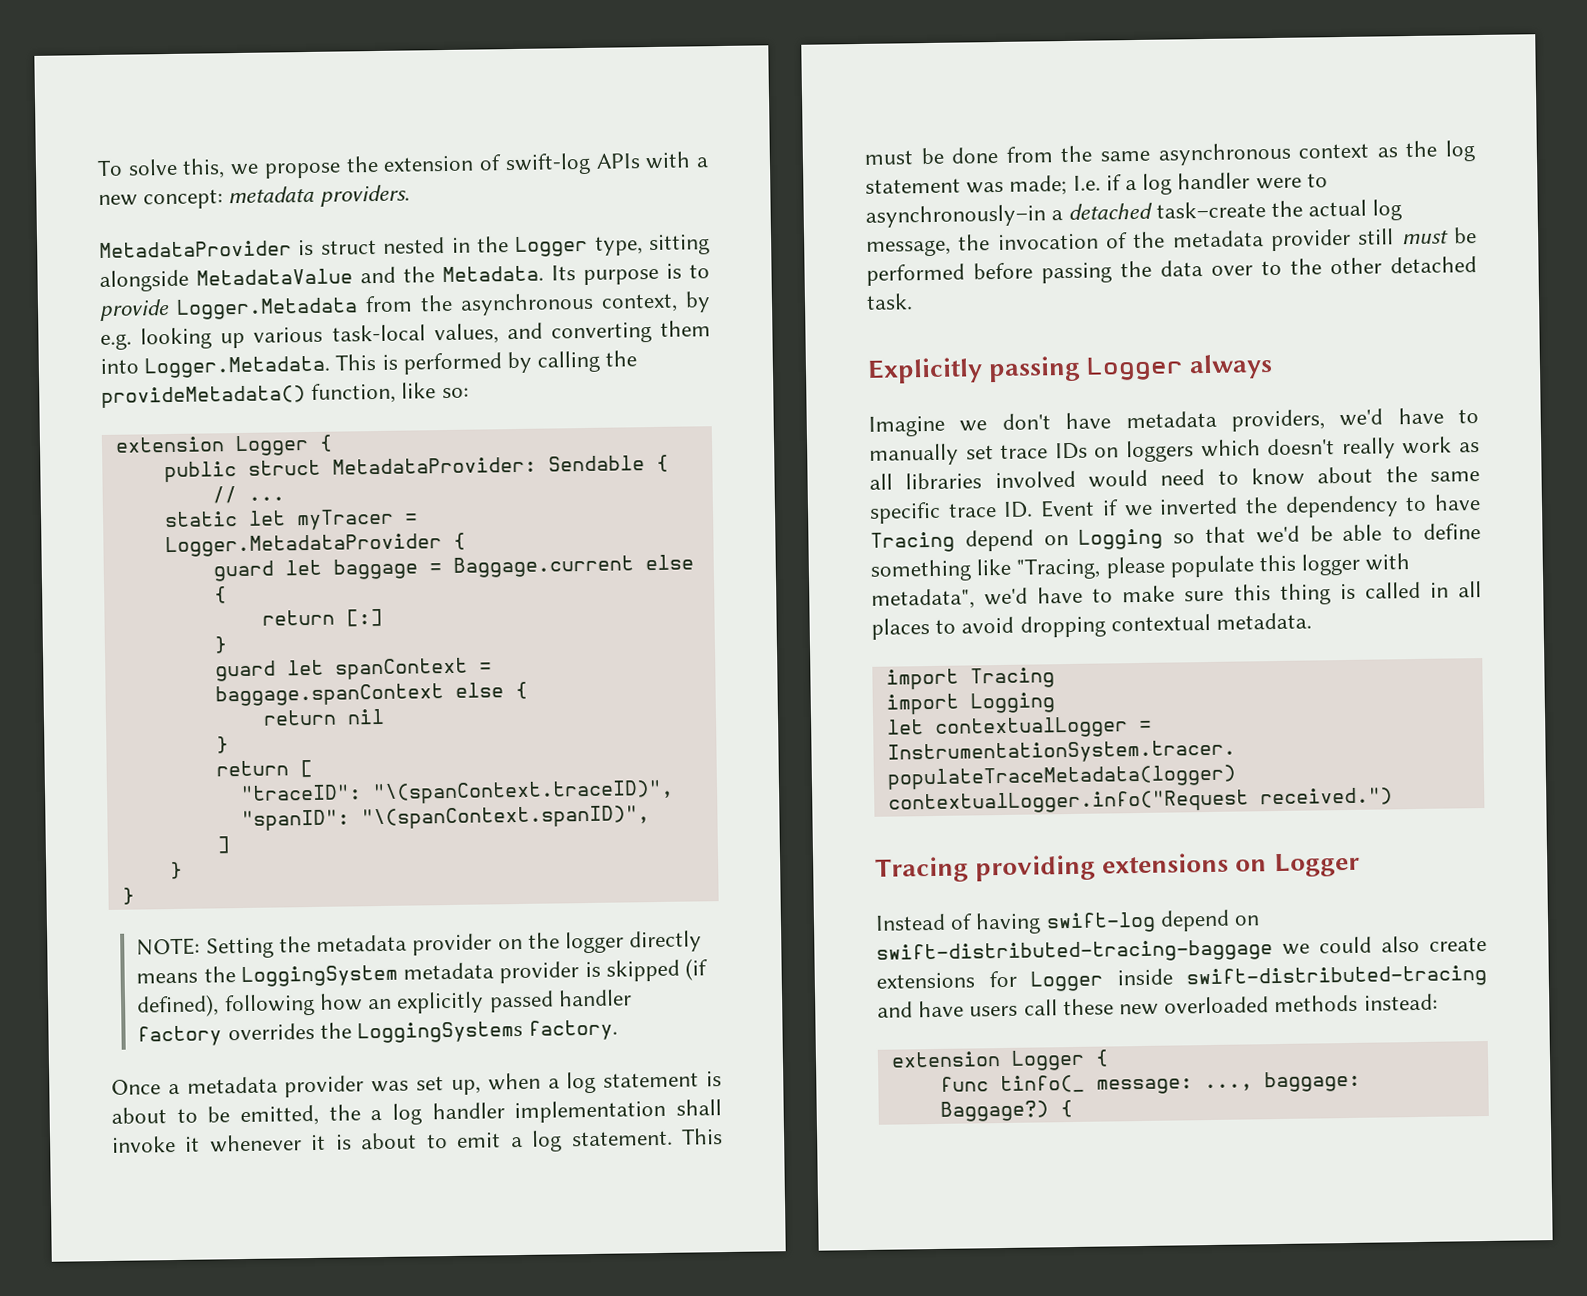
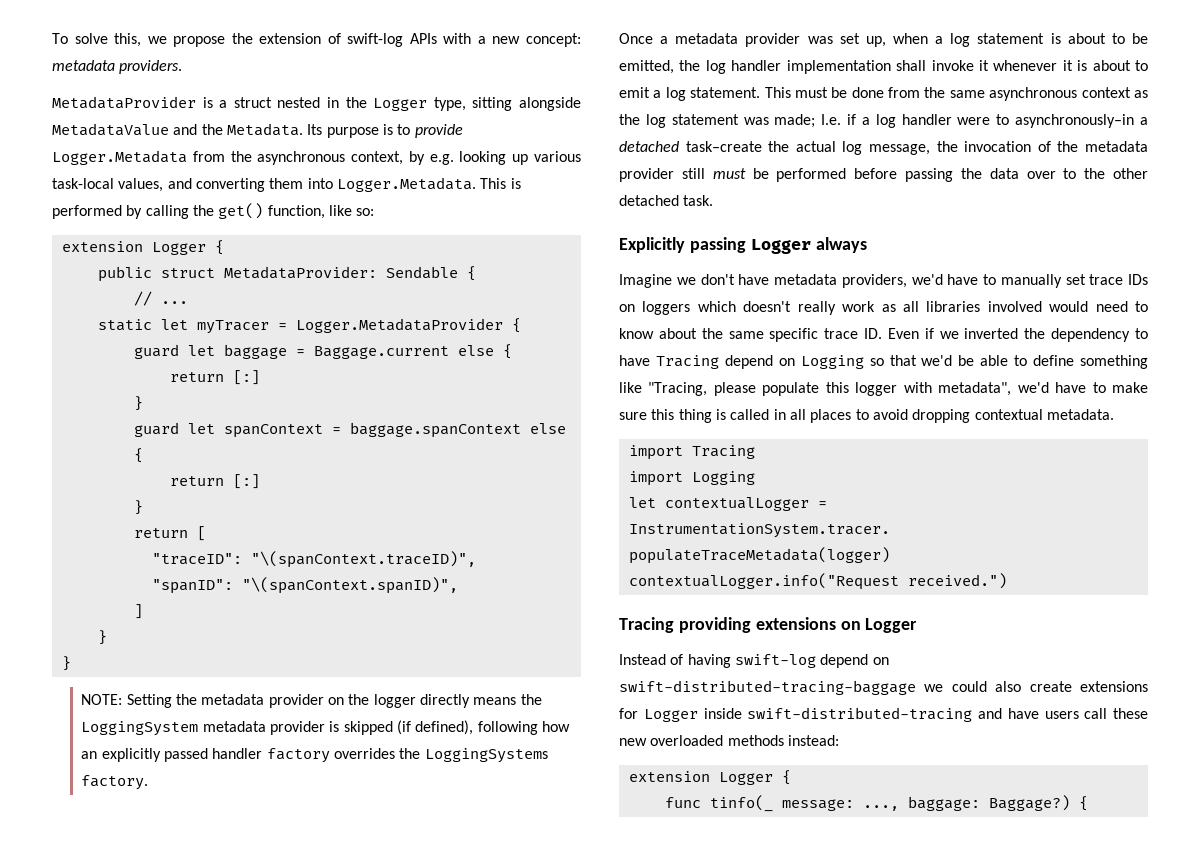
(315, 247) none -> [219,100,228,108] a
[101,385,306,408] provideMetadata() -> [218,203,264,219] get()
[346,708,385,725] nil -> [232,474,260,489] [:]
[370,1109,383,1121] a -> (701, 65) none
[1040,499,1096,518] Event -> [887,328,919,339] Even

